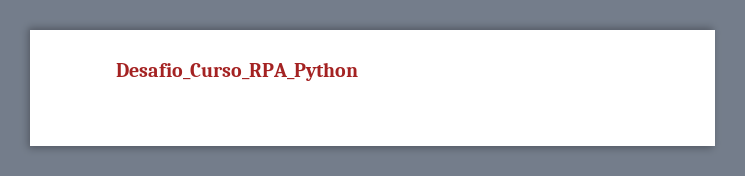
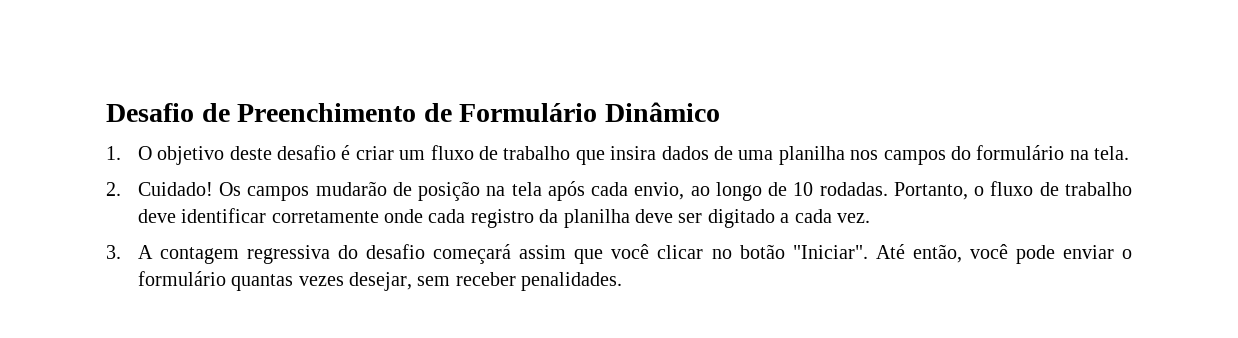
[116,62,358,81] Desafio_Curso_RPA_Python -> [106,102,720,122] [106,145,1130,165] [106,181,1133,201] [137,208,871,228] [106,244,1132,264] [137,271,623,291] Desafio de Preenchimento de Formulário Dinâmico // 1. O objetivo deste desafio é criar um fluxo de trabalho que insira dados de uma planilha nos campos do formulário na tela. // 2. Cuidado! Os campos mudarão de posição na tela após cada envio, ao longo de 10 rodadas. Portanto, o fluxo de trabalho deve identificar corretamente onde cada registro da planilha deve ser digitado a cada vez. // 3. A contagem regressiva do desafio começará assim que você clicar no botão "Iniciar". Até então, você pode enviar o formulário quantas vezes desejar, sem receber penalidades.

